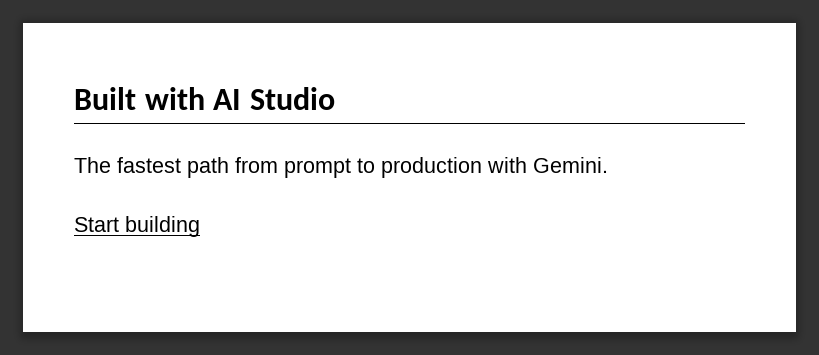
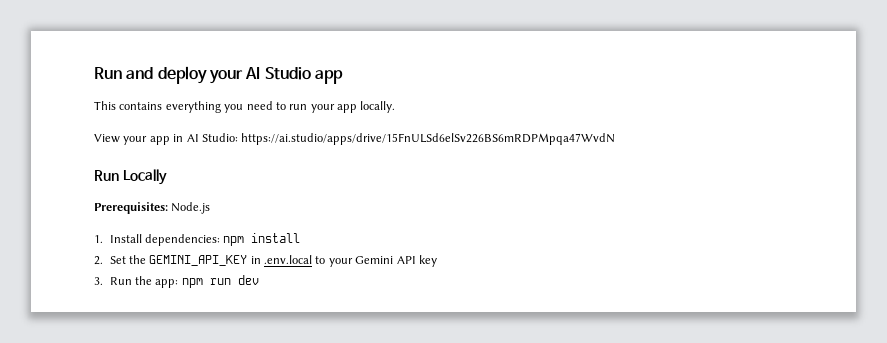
[74,87,335,110] [74,157,608,178] [74,216,200,237] Built with AI Studio // The fastest path from prompt to production with Gemini. // Start building -> [94,66,343,84] [94,101,396,113] [94,133,616,145] [94,169,167,185] [94,202,211,214] [94,233,301,246] [94,255,437,267] [94,275,259,288] Run and deploy your AI Studio app // This contains everything you need to run your app locally. // View your app in AI Studio: https://ai.studio/apps/drive/15FnULSd6elSv226BS6mRDPMpqa47WvdN // Run Locally // Prerequisites: Node.js // 1. Install dependencies: npm install // 2. Set the GEMINI_API_KEY in .env.local to your Gemini API key // 3. Run the app: npm run dev

